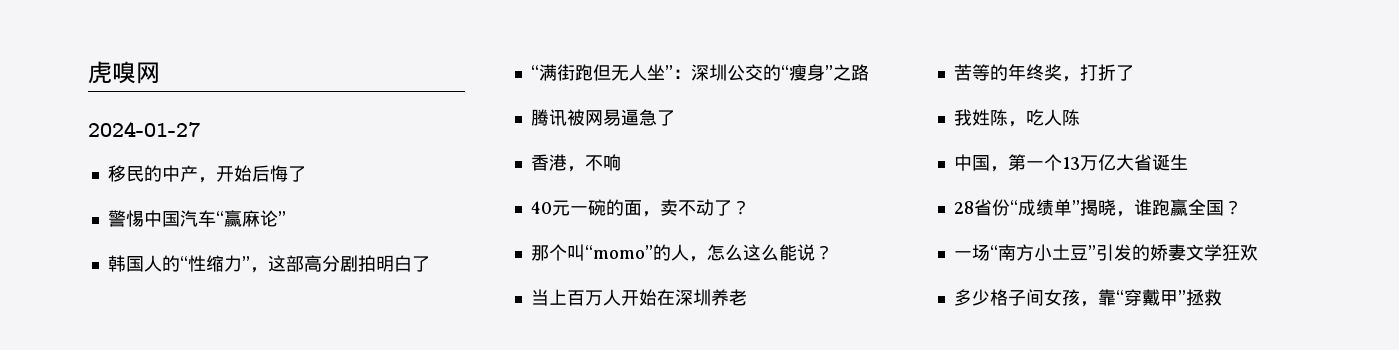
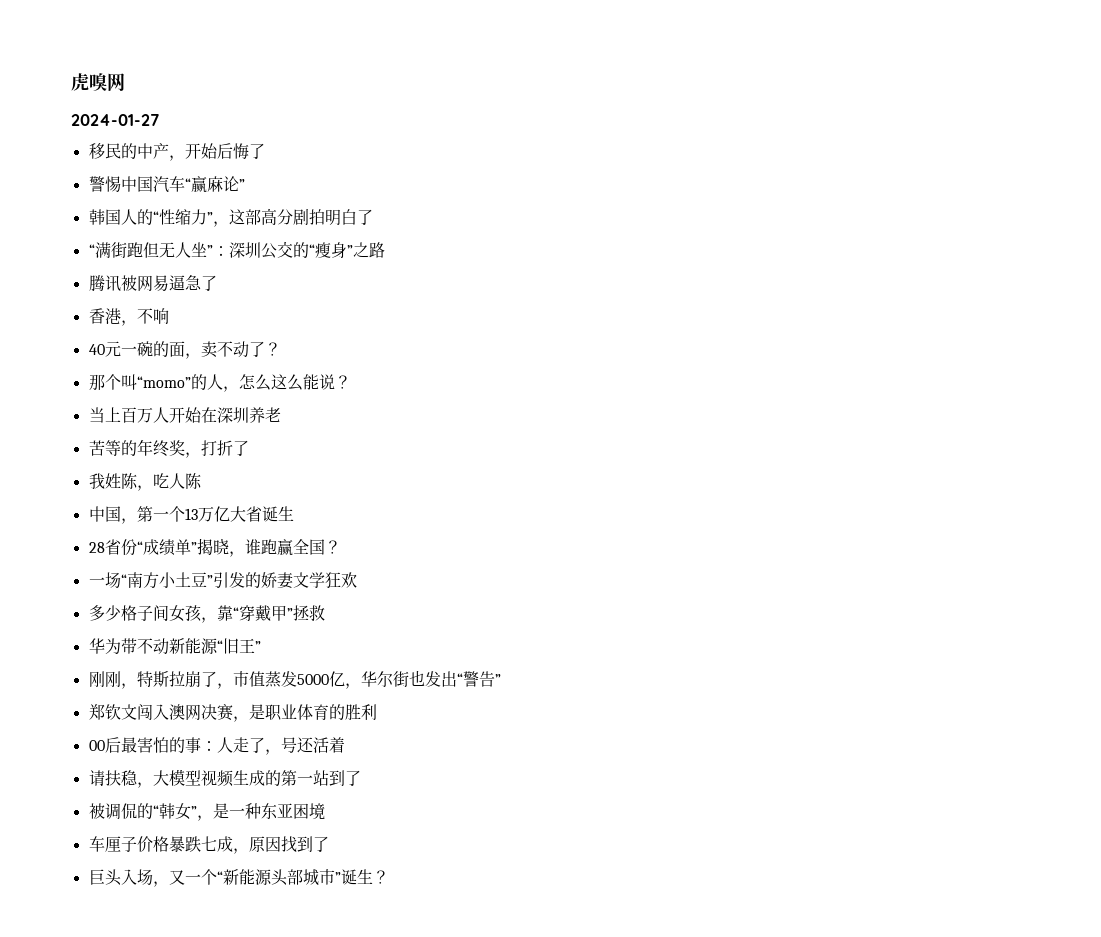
(1222, 297) none -> [88,638,261,655] [88,670,501,689] [88,704,377,722] [88,737,345,755] [88,769,361,788] [88,803,325,821] [88,836,329,854] [88,869,389,887] // 华为带不动新能源“旧王” // 刚刚，特斯拉崩了，市值蒸发5000亿，华尔街也发出“警告” // 郑钦文闯入澳网决赛，是职业体育的胜利 // 00后最害怕的事：人走了，号还活着 // 请扶稳，大模型视频生成的第一站到了 // 被调侃的“韩女”，是一种东亚困境 // 车厘子价格暴跌七成，原因找到了 // 巨头入场，又一个“新能源头部城市”诞生？

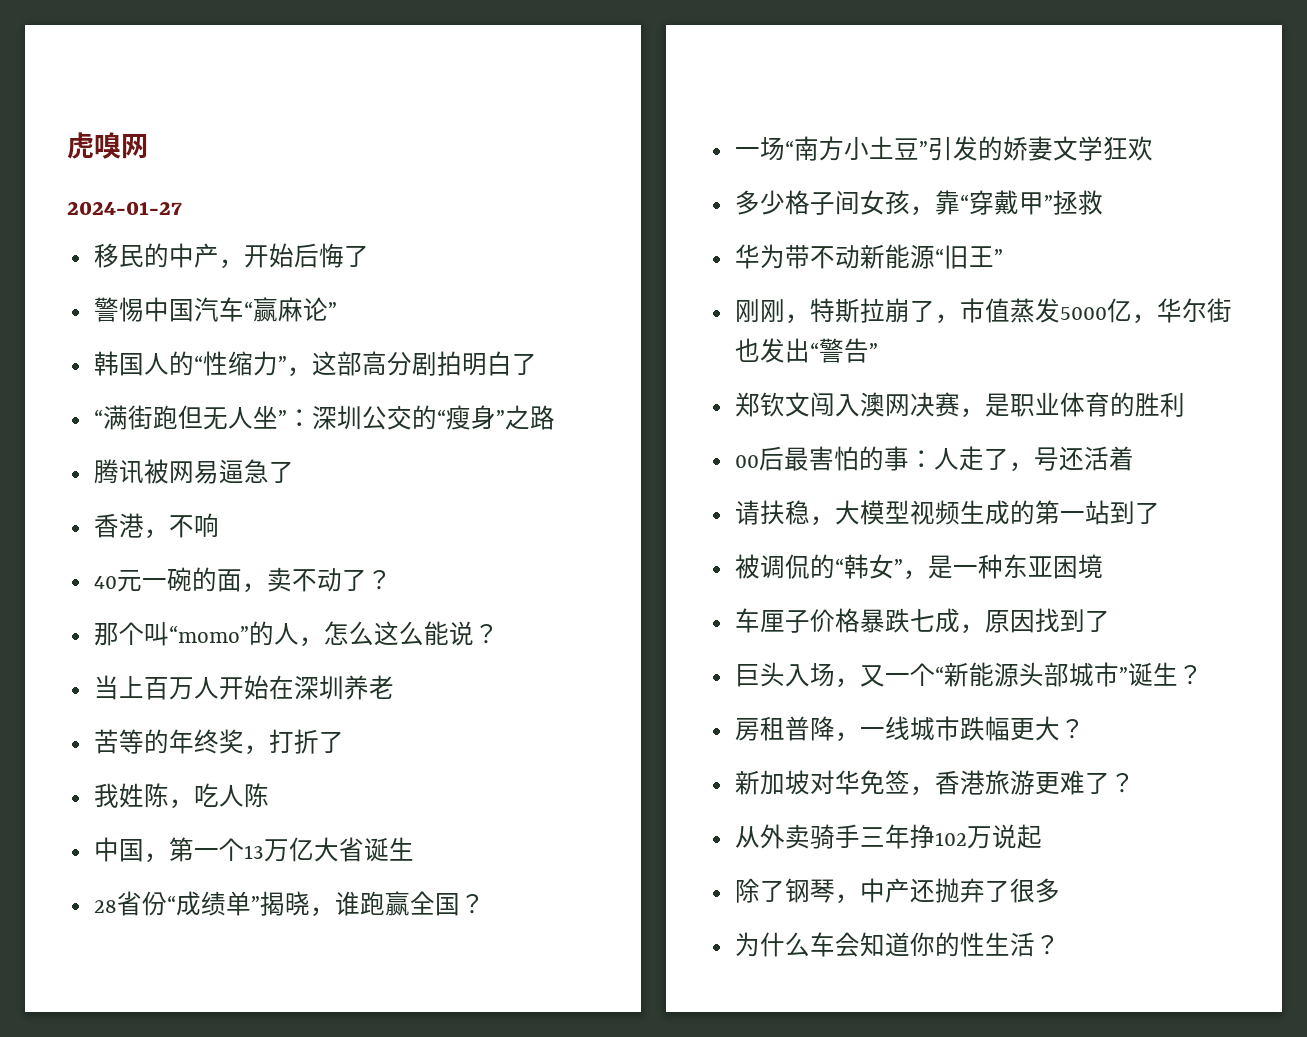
(389, 877) none -> [734,716,1085,742] [734,770,1135,796] [734,824,1042,849] [734,878,1060,904] [734,932,1060,957] // 房租普降，一线城市跌幅更大？ // 新加坡对华免签，香港旅游更难了？ // 从外卖骑手三年挣102万说起 // 除了钢琴，中产还抛弃了很多 // 为什么车会知道你的性生活？

